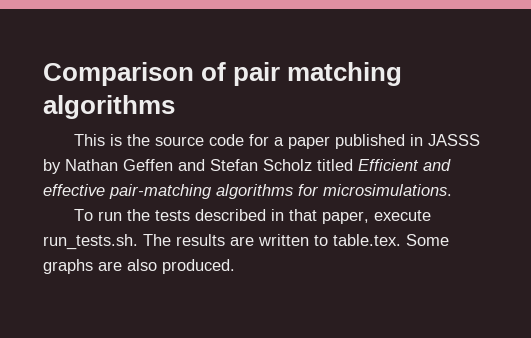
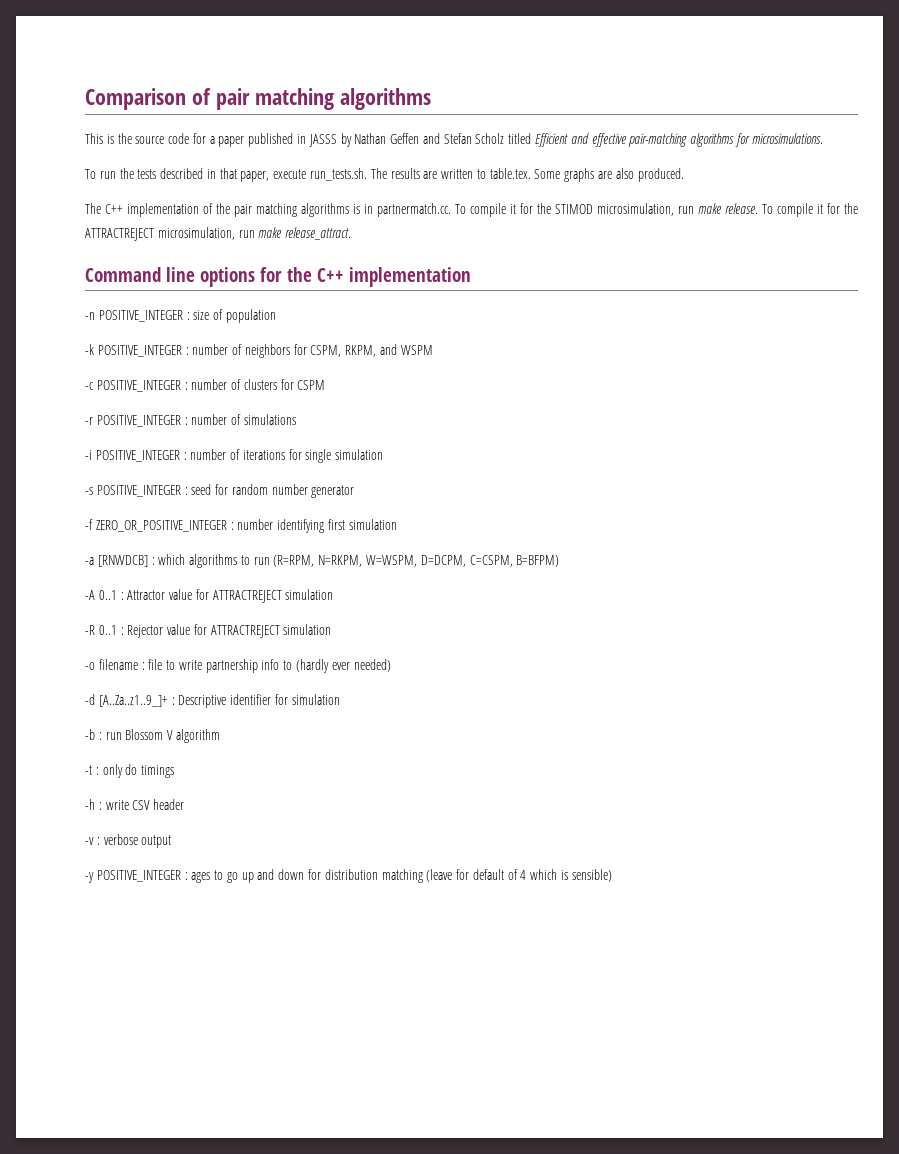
(235, 266) none -> [85,203,859,217] [85,227,352,241] [85,267,471,287] [85,309,276,323] [85,344,433,358] [85,379,326,392] [85,414,296,427] [85,449,384,463] [85,484,355,498] [85,519,397,533] [85,554,560,568] [85,589,334,603] [85,624,332,638] [85,659,391,673] [85,694,340,708] [85,729,220,743] [85,764,175,778] [85,799,185,810] [85,834,172,848] [85,869,612,883] // The C++ implementation of the pair matching algorithms is in partnermatch.cc. To compile it for the STIMOD microsimulation, run make release. To compile it for the ATTRACTREJECT microsimulation, run make release_attract. // Command line options for the C++ implementation // -n POSITIVE_INTEGER : size of population // -k POSITIVE_INTEGER : number of neighbors for CSPM, RKPM, and WSPM // -c POSITIVE_INTEGER : number of clusters for CSPM // -r POSITIVE_INTEGER : number of simulations // -i POSITIVE_INTEGER : number of iterations for single simulation // -s POSITIVE_INTEGER : seed for random number generator // -f ZERO_OR_POSITIVE_INTEGER : number identifying first simulation // -a [RNWDCB] : which algorithms to run (R=RPM, N=RKPM, W=WSPM, D=DCPM, C=CSPM, B=BFPM) // -A 0..1 : Attractor value for ATTRACTREJECT simulation // -R 0..1 : Rejector value for ATTRACTREJECT simulation // -o filename : file to write partnership info to (hardly ever needed) // -d [A..Za..z1..9_]+ : Descriptive identifier for simulation // -b : run Blossom V algorithm // -t : only do timings // -h : write CSV header // -v : verbose output // -y POSITIVE_INTEGER : ages to go up and down for distribution matching (leave for default of 4 which is sensible)

